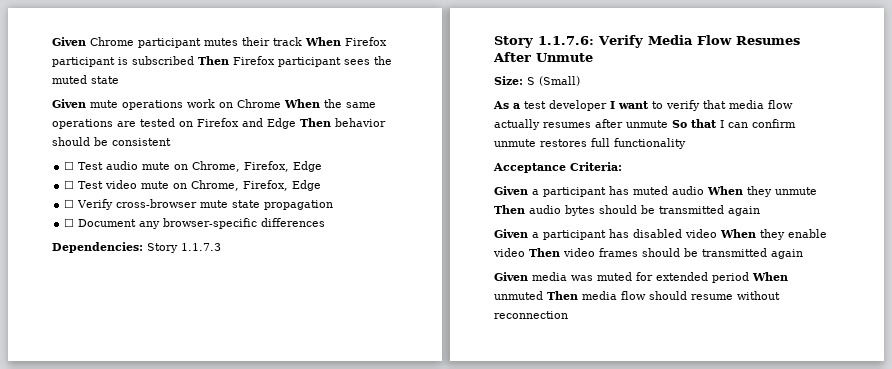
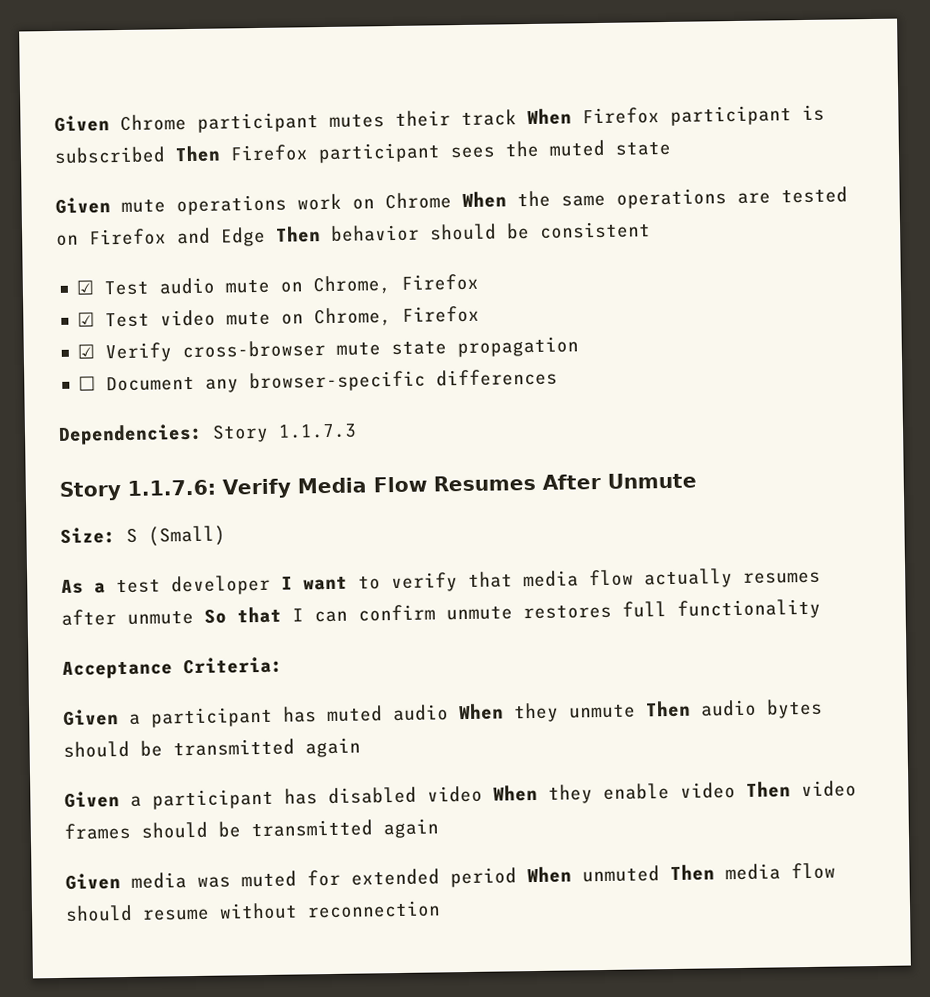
[64,161,75,170] ☐ -> [76,280,95,295] ☑
[244,161,323,172] [64,180,75,189] Firefox, Edge // ☐ -> [401,273,480,291] [77,312,96,327] Firefox // ☑
[243,180,322,191] [64,199,75,208] Firefox, Edge // ☐ -> [402,305,481,323] [77,344,96,359] Firefox // ☑

